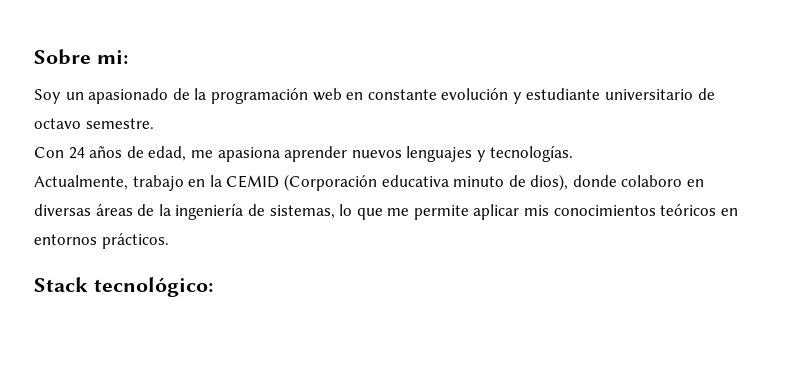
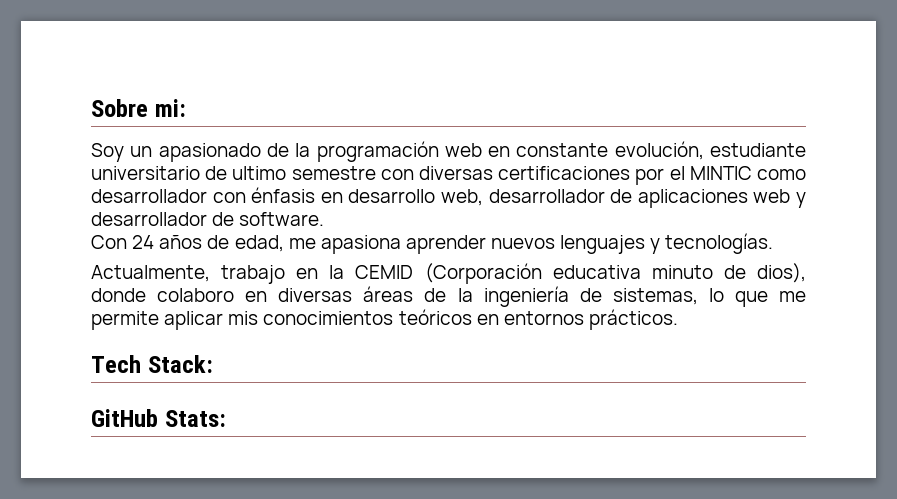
[441,88,522,104] evolución y -> [614,141,704,160] evolución,
[34,118,154,129] octavo semestre. -> [232,166,807,185] [91,187,807,208] [91,212,325,226] ultimo semestre con diversas certificaciones por el MINTIC como desarrollador con énfasis en desarrollo web, desarrollador de aplicaciones web y desarrollador de software.
[34,277,213,297] Stack tecnológico: -> [91,355,213,373] [91,409,226,427] Tech Stack: // GitHub Stats:

